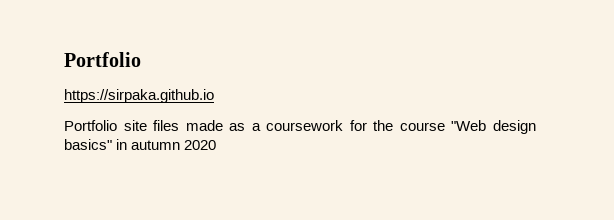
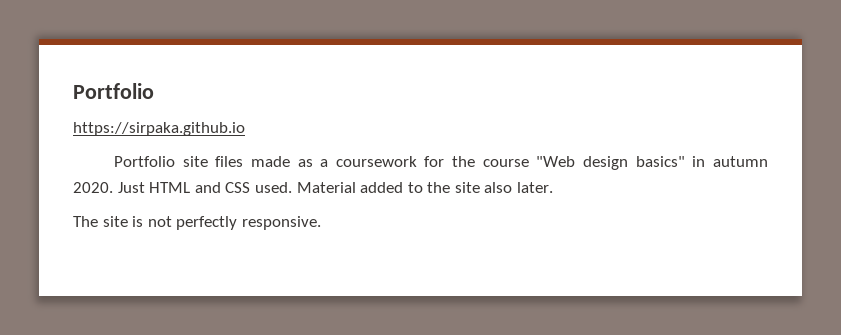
[184,140,217,150] 2020 -> [73,182,554,193] [73,216,321,230] 2020. Just HTML and CSS used. Material added to the site also later. // The site is not perfectly responsive.

